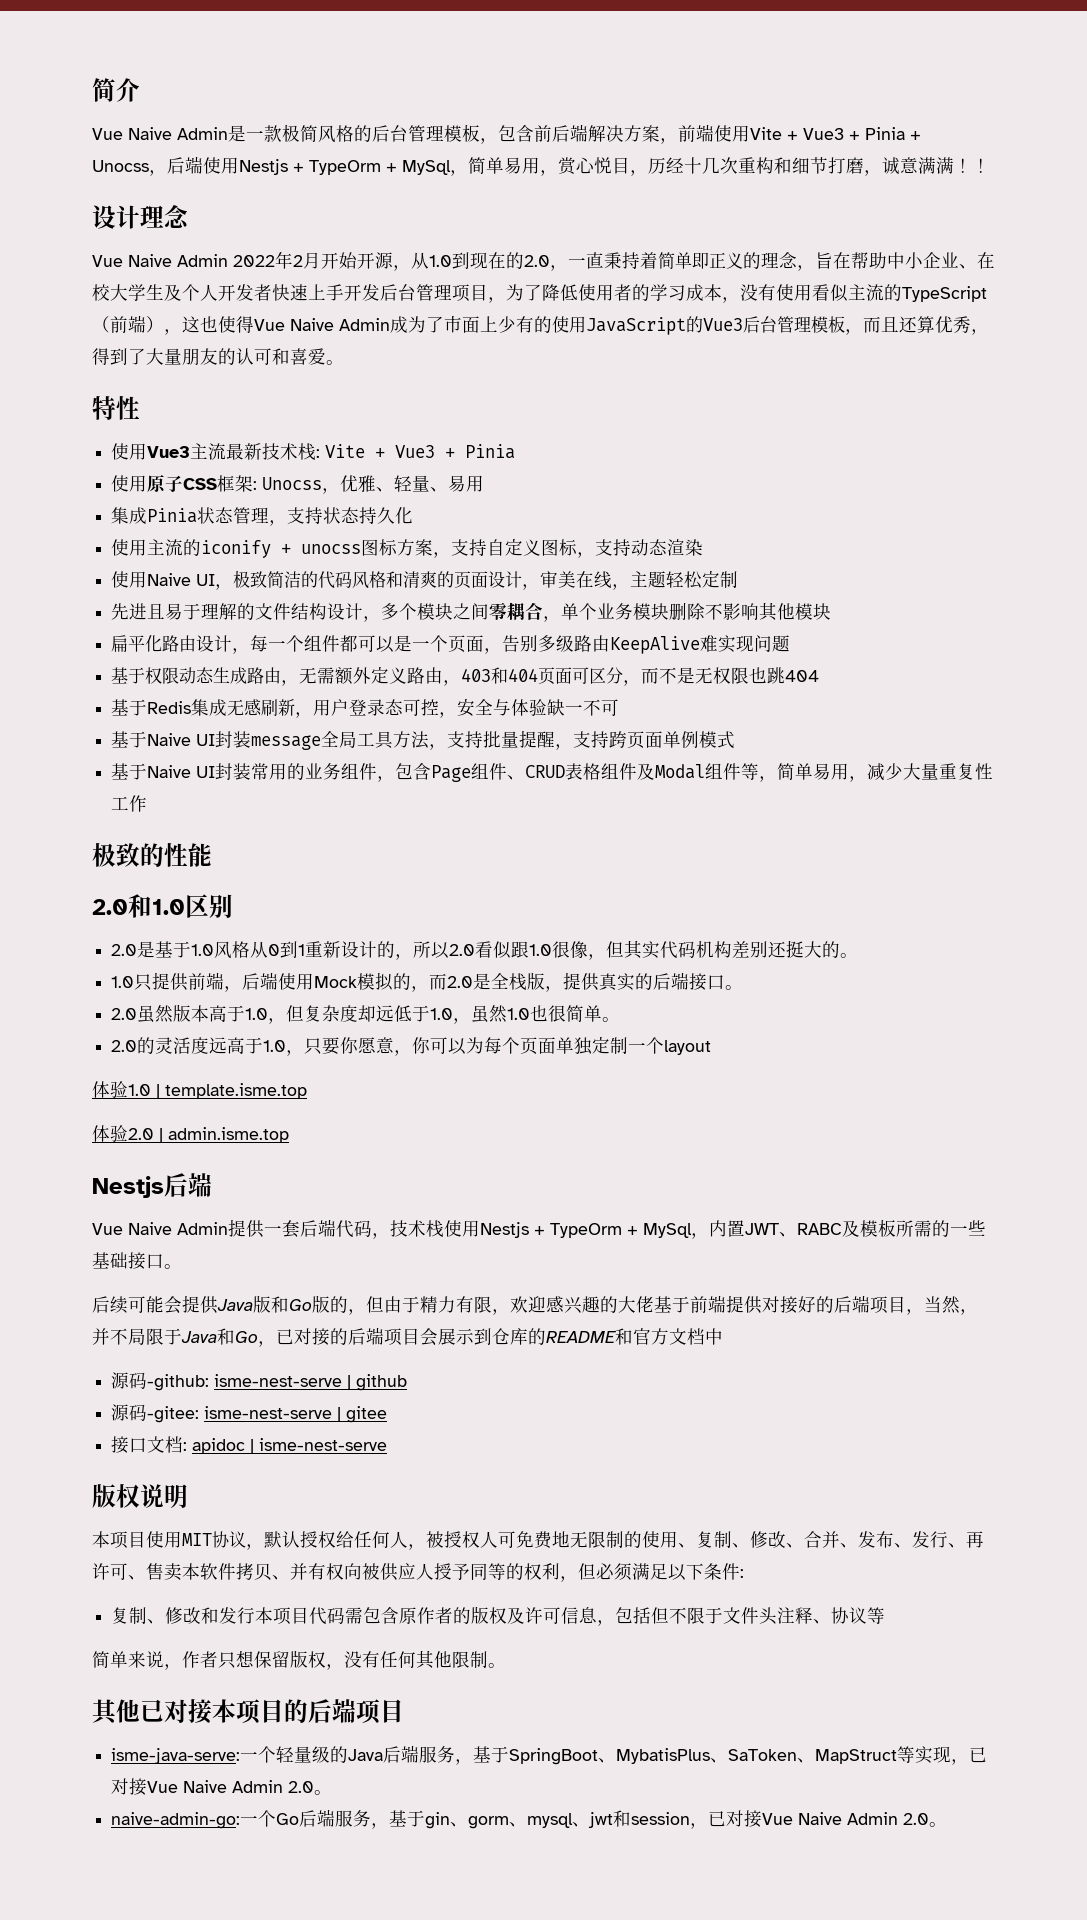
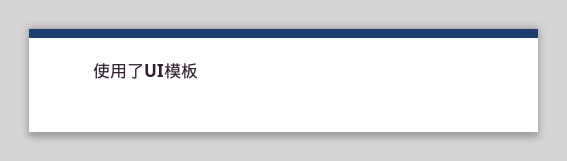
[92,78,140,102] [92,124,921,144] [92,156,990,176] [92,205,189,229] [92,251,995,271] [92,284,987,303] [92,315,989,335] [92,348,344,365] [92,396,140,420] [111,443,516,461] [111,475,485,494] [111,507,414,526] [111,538,704,558] [111,570,739,590] [111,602,832,622] [111,635,791,654] [111,666,820,686] [111,698,620,718] [111,730,736,750] [111,763,994,782] [111,795,148,812] [92,843,212,867] [92,894,233,918] [111,940,859,960] [111,972,744,992] [111,1004,621,1024] [111,1036,712,1056] [92,1081,307,1099] [92,1125,289,1143] [92,1173,212,1198] [92,1219,986,1239] [92,1252,182,1270] [92,1295,978,1315] [92,1327,723,1347] [111,1372,408,1391] [111,1404,388,1423] [111,1436,388,1454] [92,1484,188,1508] [92,1531,984,1550] [92,1563,744,1582] [111,1606,886,1626] [92,1650,506,1670] [92,1699,404,1725] [111,1745,988,1765] [111,1778,333,1796] [111,1809,948,1829] 简介 // Vue Naive Admin是一款极简风格的后台管理模板，包含前后端解决方案，前端使用Vite + Vue3 + Pinia + Unocss，后端使用Nestjs + TypeOrm + MySql，简单易用，赏心悦目，历经十几次重构和细节打磨，诚意满满！！ // 设计理念 // Vue Naive Admin 2022年2月开始开源，从1.0到现在的2.0，一直秉持着简单即正义的理念，旨在帮助中小企业、在校大学生及个人开发者快速上手开发后台管理项目，为了降低使用者的学习成本，没有使用看似主流的TypeScript（前端），这也使得Vue Naive Admin成为了市面上少有的使用JavaScript的Vue3后台管理模板，而且还算优秀，得到了大量朋友的认可和喜爱。 // 特性 // 使用Vue3主流最新技术栈: Vite + Vue3 + Pinia // 使用原子CSS框架: Unocss，优雅、轻量、易用 // 集成Pinia状态管理，支持状态持久化 // 使用主流的iconify + unocss图标方案，支持自定义图标，支持动态渲染 // 使用Naive UI，极致简洁的代码风格和清爽的页面设计，审美在线，主题轻松定制 // 先进且易于理解的文件结构设计，多个模块之间零耦合，单个业务模块删除不影响其他模块 // 扁平化路由设计，每一个组件都可以是一个页面，告别多级路由KeepAlive难实现问题 // 基于权限动态生成路由，无需额外定义路由，403和404页面可区分，而不是无权限也跳404 // 基于Redis集成无感刷新，用户登录态可控，安全与体验缺一不可 // 基于Naive UI封装message全局工具方法，支持批量提醒，支持跨页面单例模式 // 基于Naive UI封装常用的业务组件，包含Page组件、CRUD表格组件及Modal组件等，简单易用，减少大量重复性工作 // 极致的性能 // 2.0和1.0区别 // 2.0是基于1.0风格从0到1重新设计的，所以2.0看似跟1.0很像，但其实代码机构差别还挺大的。 // 1.0只提供前端，后端使用Mock模拟的，而2.0是全栈版，提供真实的后端接口。 // 2.0虽然版本高于1.0，但复杂度却远低于1.0，虽然1.0也很简单。 // 2.0的灵活度远高于1.0，只要你愿意，你可以为每个页面单独定制一个layout // 体验1.0 | template.isme.top // 体验2.0 | admin.isme.top // Nestjs后端 // Vue Naive Admin提供一套后端代码，技术栈使用Nestjs + TypeOrm + MySql，内置JWT、RABC及模板所需的一些基础接口。 // 后续可能会提供Java版和Go版的，但由于精力有限，欢迎感兴趣的大佬基于前端提供对接好的后端项目，当然，并不局限于Java和Go，已对接的后端项目会展示到仓库的README和官方文档中 // 源码-github: isme-nest-serve | github // 源码-gitee: isme-nest-serve | gitee // 接口文档: apidoc | isme-nest-serve // 版权说明 // 本项目使用MIT协议，默认授权给任何人，被授权人可免费地无限制的使用、复制、修改、合并、发布、发行、再许可、售卖本软件拷贝、并有权向被供应人授予同等的权利，但必须满足以下条件: // 复制、修改和发行本项目代码需包含原作者的版权及许可信息，包括但不限于文件头注释、协议等 // 简单来说，作者只想保留版权，没有任何其他限制。 // 其他已对接本项目的后端项目 // isme-java-serve:一个轻量级的Java后端服务，基于SpringBoot、MybatisPlus、SaToken、MapStruct等实现，已对接Vue Naive Admin 2.0。 // naive-admin-go:一个Go后端服务，基于gin、gorm、mysql、jwt和session，已对接Vue Naive Admin 2.0。 -> [93,63,198,79] 使用了UI模板

